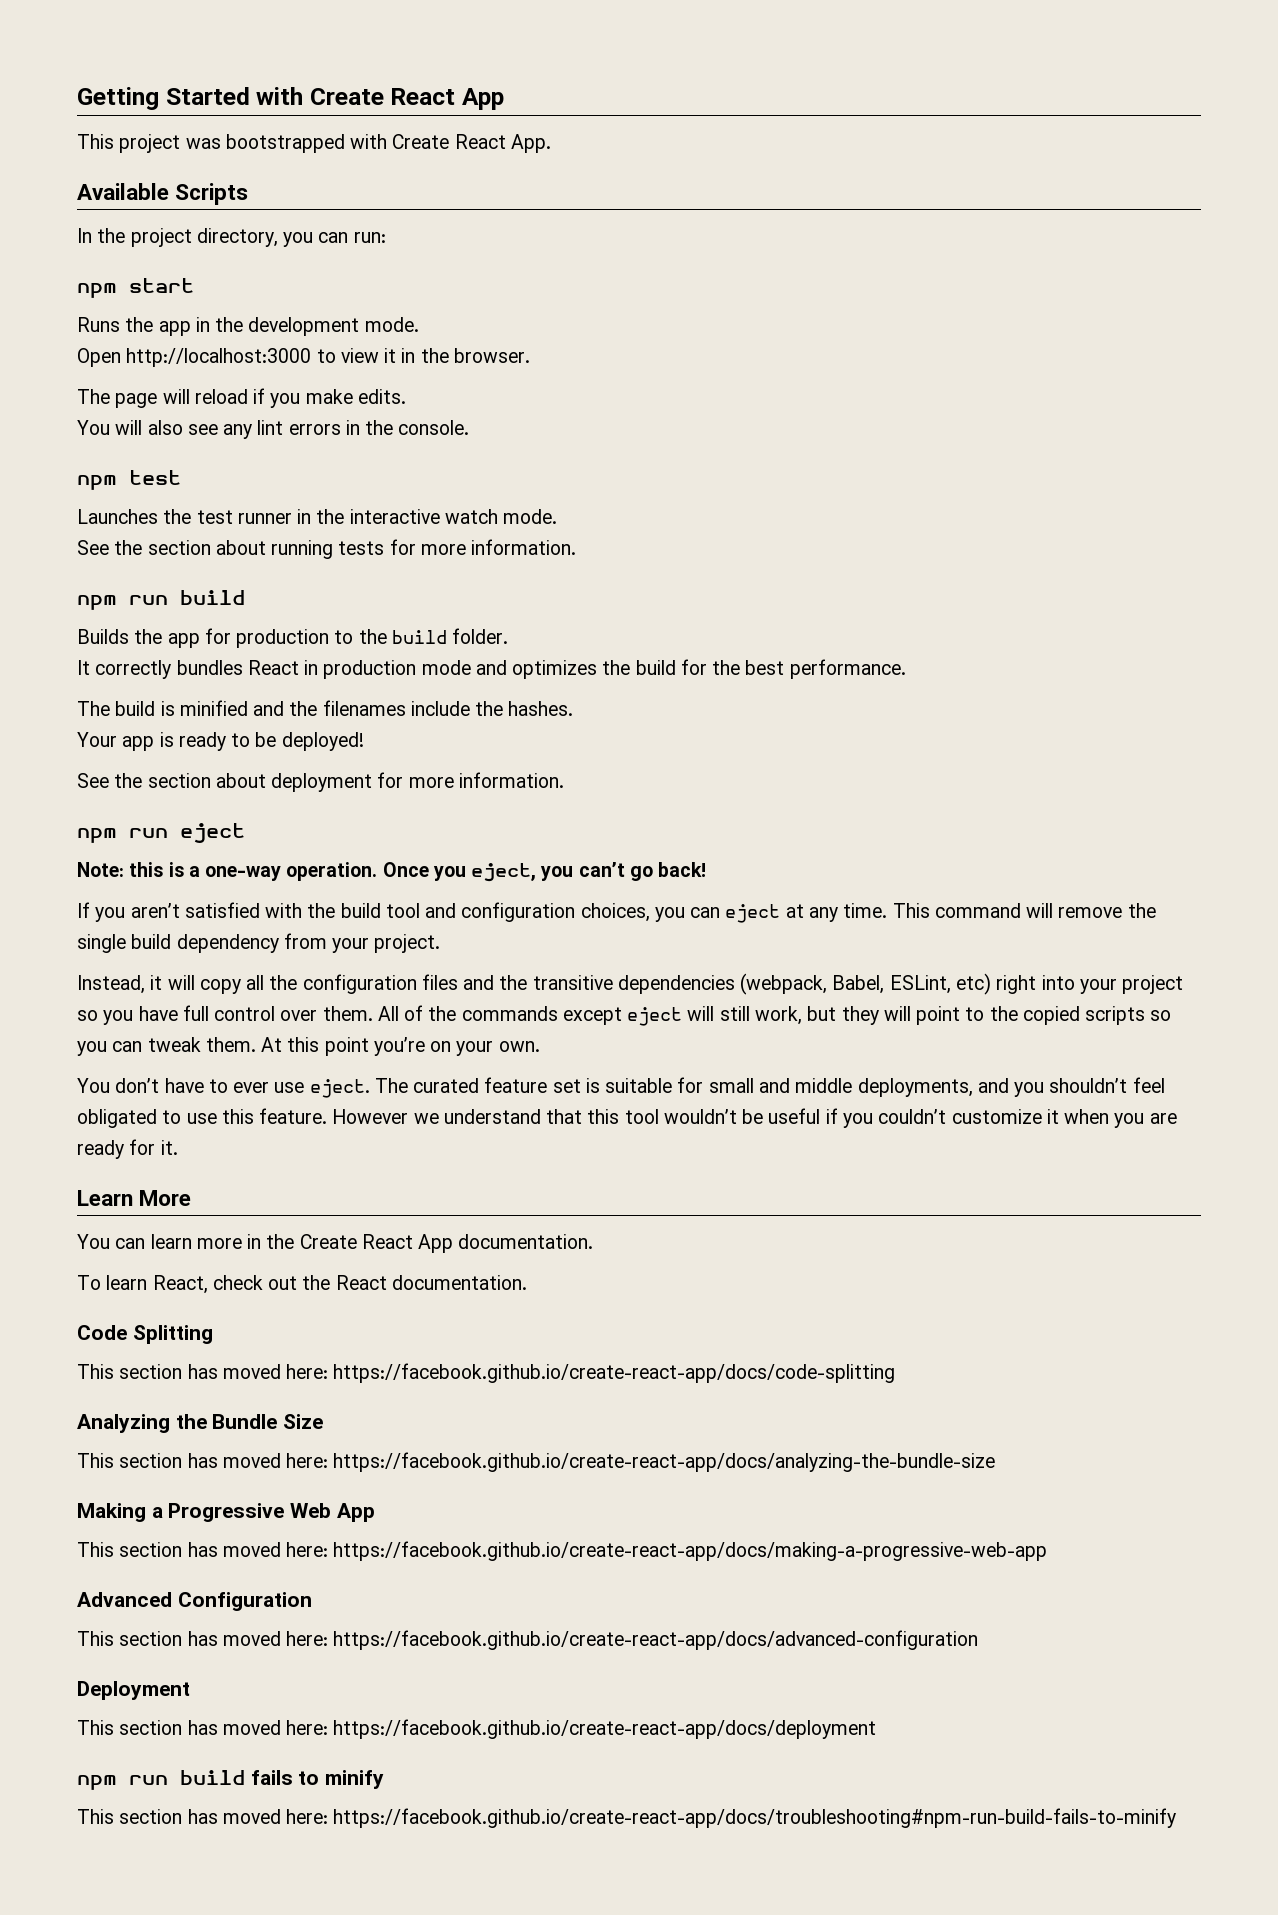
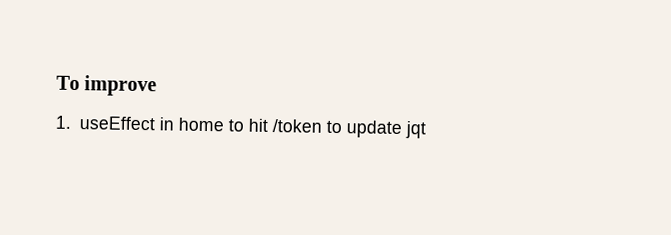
[77,87,505,110] [77,134,551,153] [77,183,249,205] [77,228,386,247] [77,278,194,298] [77,317,419,336] [77,348,530,367] [77,388,406,408] [77,420,470,439] [77,470,181,490] [77,509,558,524] [77,539,577,559] [77,590,245,610] [77,628,509,648] [77,659,906,679] [77,700,574,716] [77,732,364,751] [77,772,564,792] [77,823,245,843] [77,862,707,882] [77,902,1156,923] [77,933,441,953] [77,973,1184,995] [77,1005,1172,1026] [77,1037,540,1056] [77,1077,1165,1098] [77,1108,1177,1128] [77,1139,178,1159] [77,1190,192,1206] [77,1234,594,1253] [77,1275,527,1294] [77,1325,213,1344] [77,1363,896,1383] [77,1414,324,1433] [77,1452,996,1472] [77,1503,375,1522] [77,1541,1048,1561] [77,1592,312,1611] [77,1630,979,1650] [77,1681,190,1700] [77,1719,877,1739] [77,1770,385,1790] [77,1808,1177,1828] Getting Started with Create React App // This project was bootstrapped with Create React App. // Available Scripts // In the project directory, you can run: // npm start // Runs the app in the development mode. // Open http://localhost:3000 to view it in the browser. // The page will reload if you make edits. // You will also see any lint errors in the console. // npm test // Launches the test runner in the interactive watch mode. // See the section about running tests for more information. // npm run build // Builds the app for production to the build folder. // It correctly bundles React in production mode and optimizes the build for the best performance. // The build is minified and the filenames include the hashes. // Your app is ready to be deployed! // See the section about deployment for more information. // npm run eject // Note: this is a one-way operation. Once you eject, you can’t go back! // If you aren’t satisfied with the build tool and configuration choices, you can eject at any time. This command will remove the single build dependency from your project. // Instead, it will copy all the configuration files and the transitive dependencies (webpack, Babel, ESLint, etc) right into your project so you have full control over them. All of the commands except eject will still work, but they will point to the copied scripts so you can tweak them. At this point you’re on your own. // You don’t have to ever use eject. The curated feature set is suitable for small and middle deployments, and you shouldn’t feel obligated to use this feature. However we understand that this tool wouldn’t be useful if you couldn’t customize it when you are ready for it. // Learn More // You can learn more in the Create React App documentation. // To learn React, check out the React documentation. // Code Splitting // This section has moved here: https://facebook.github.io/create-react-app/docs/code-splitting // Analyzing the Bundle Size // This section has moved here: https://facebook.github.io/create-react-app/docs/analyzing-the-bundle-size // Making a Progressive Web App // This section has moved here: https://facebook.github.io/create-react-app/docs/making-a-progressive-web-app // Advanced Configuration // This section has moved here: https://facebook.github.io/create-react-app/docs/advanced-configuration // Deployment // This section has moved here: https://facebook.github.io/create-react-app/docs/deployment // npm run build fails to minify // This section has moved here: https://facebook.github.io/create-react-app/docs/troubleshooting#npm-run-build-fails-to-minify -> [56,75,158,97] [55,115,426,139] To improve // 1. useEffect in home to hit /token to update jqt

